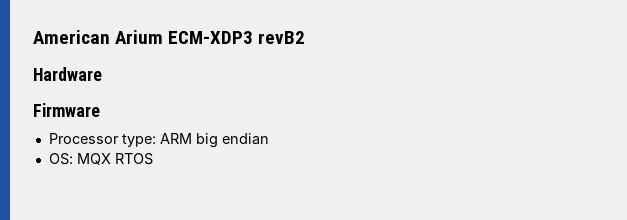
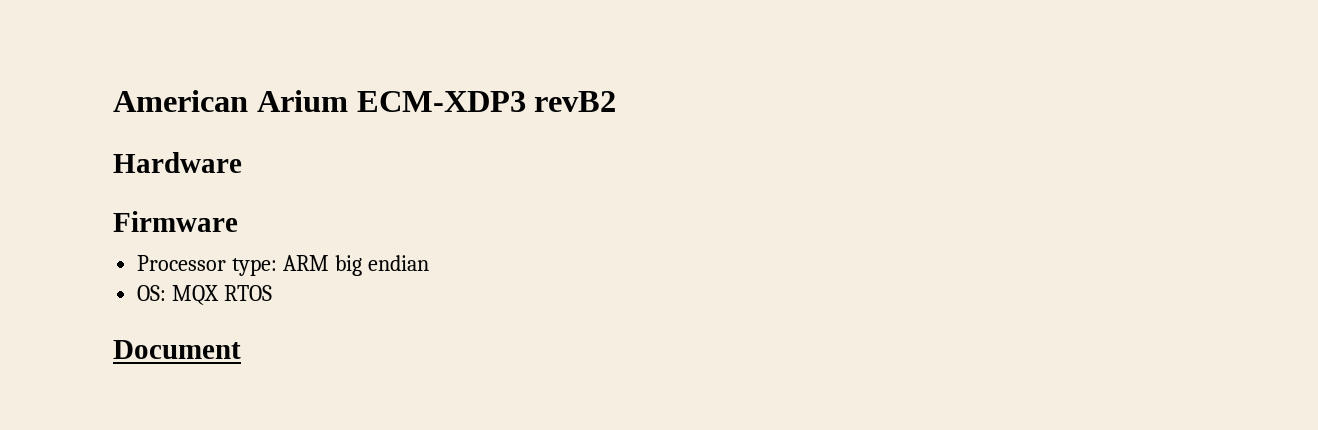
(153, 159) none -> [113,340,241,359] // Document

